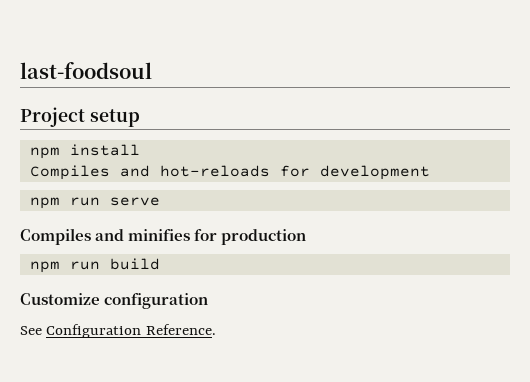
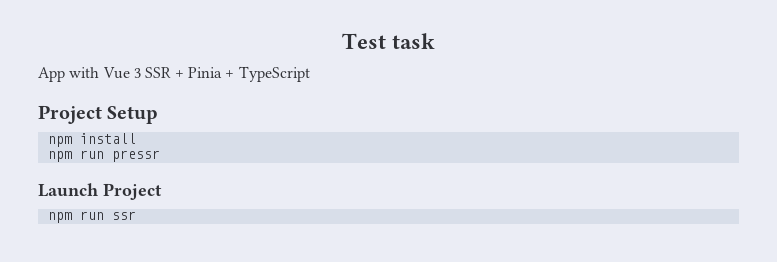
[20,62,152,79] [20,107,140,127] last-foodsoul // Project setup -> [341,33,436,49] [38,66,310,82] [38,105,159,124] Test task // App with Vue 3 SSR + Pinia + TypeScript // Project Setup
[29,165,430,180] [29,197,160,209] [20,228,307,245] [29,258,160,273] [20,293,209,309] [20,324,216,338] Compiles and hot-reloads for development // npm run serve // Compiles and minifies for production // npm run build // Customize configuration // See Configuration Reference. -> [47,150,160,162] [38,183,162,200] [47,211,136,223] npm run pressr // Launch Project // npm run ssr

